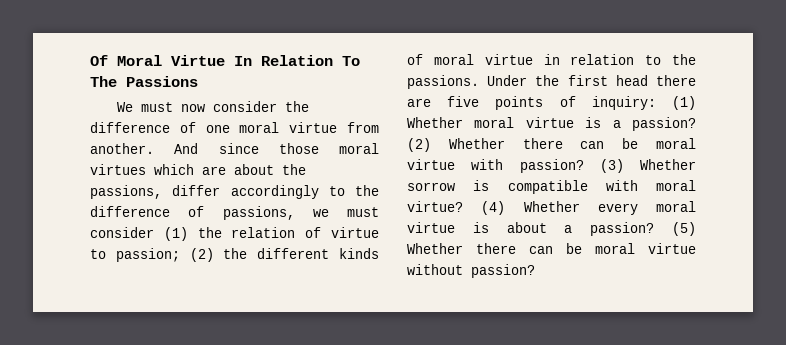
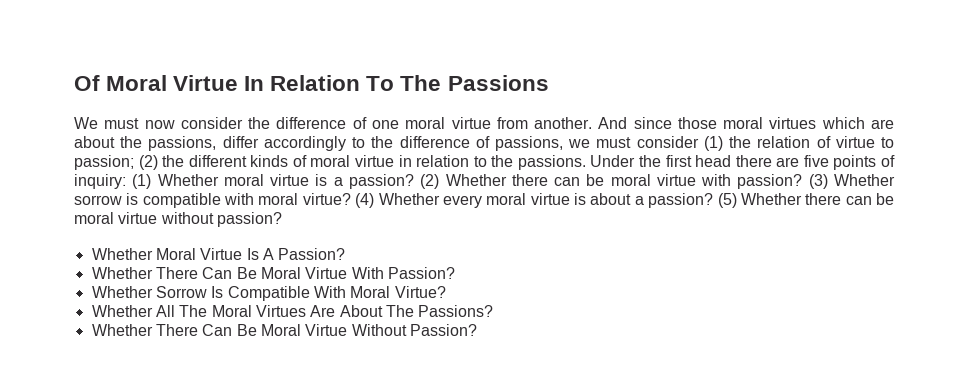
(535, 271) none -> [91,248,346,260] [91,267,455,279] [91,286,446,301] [91,305,494,317] [91,324,477,336] // Whether Moral Virtue Is A Passion? // Whether There Can Be Moral Virtue With Passion? // Whether Sorrow Is Compatible With Moral Virtue? // Whether All The Moral Virtues Are About The Passions? // Whether There Can Be Moral Virtue Without Passion?

